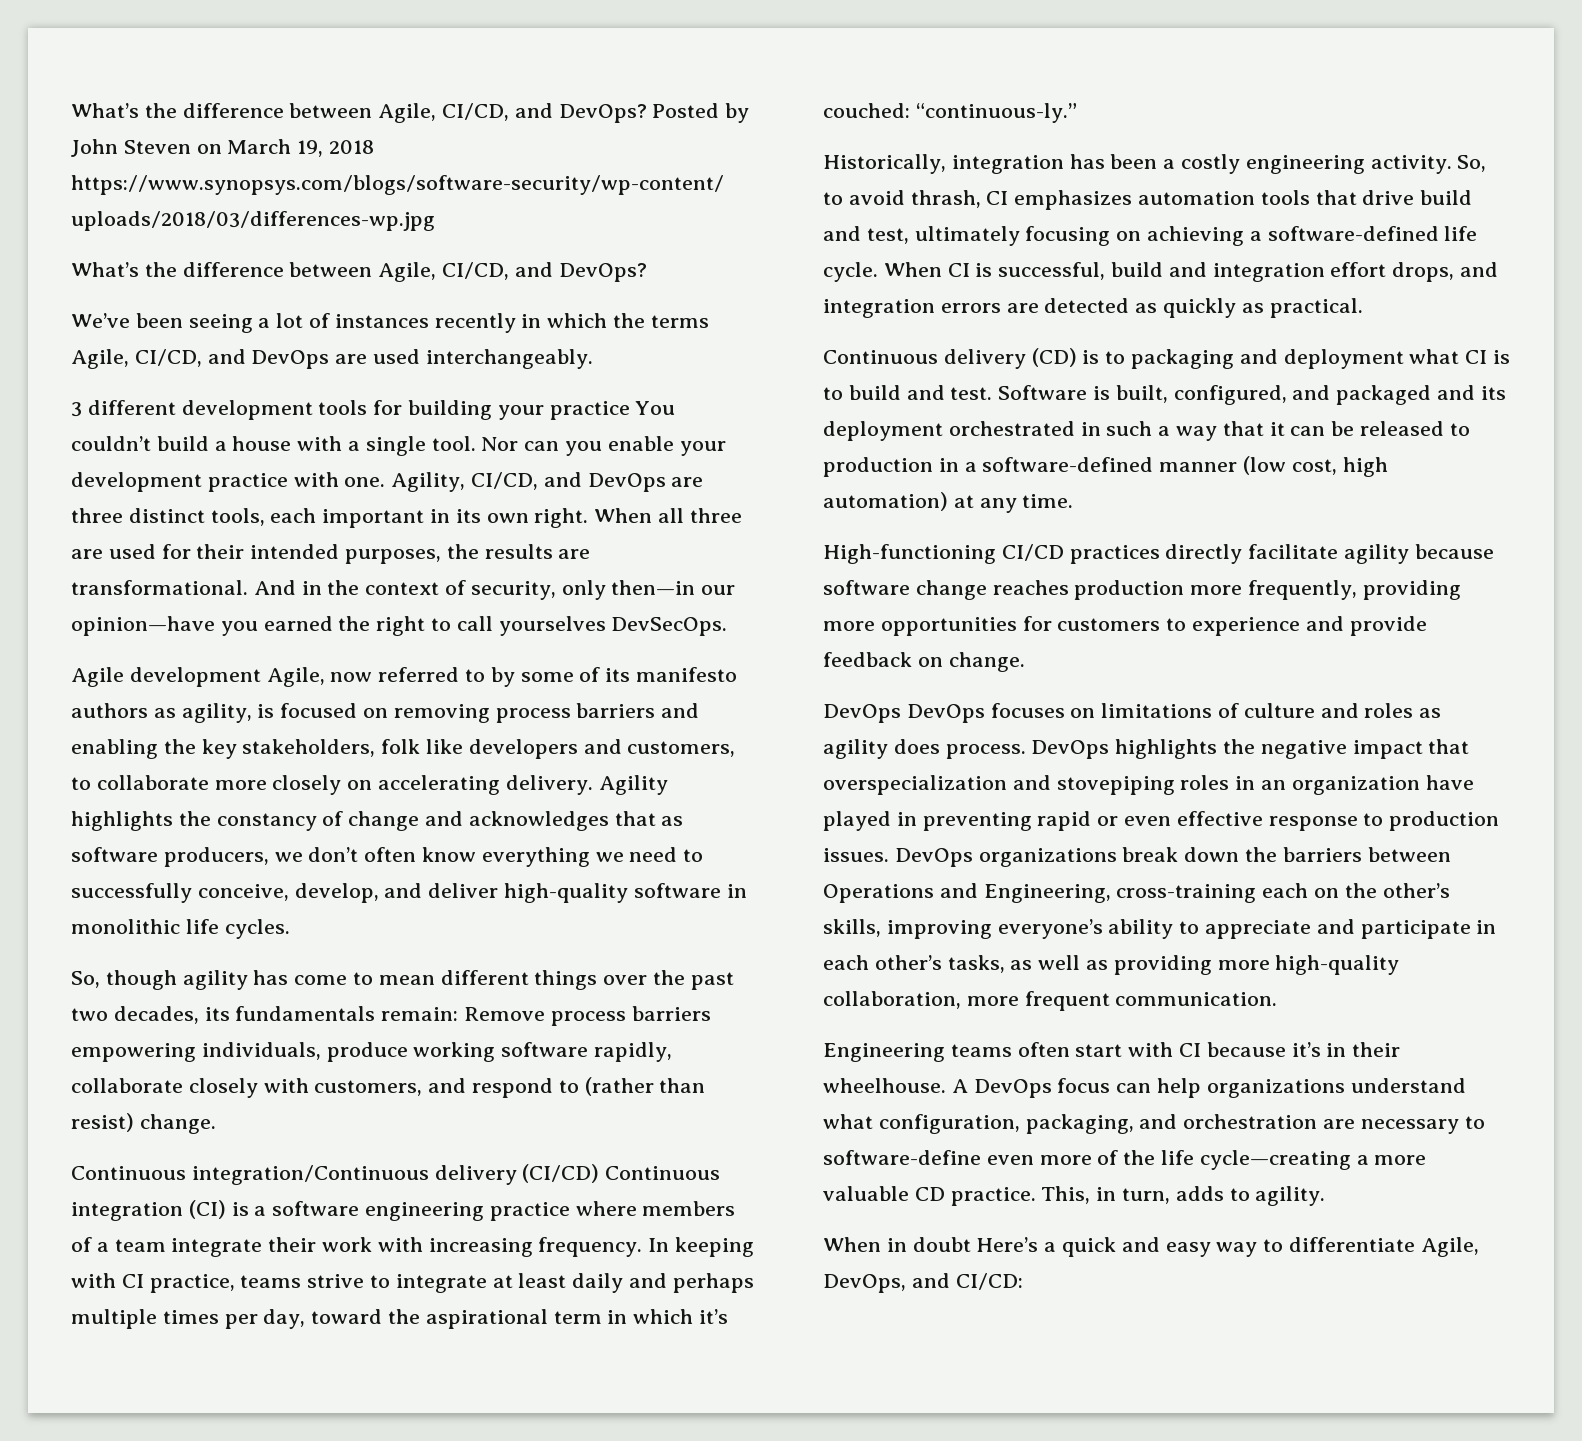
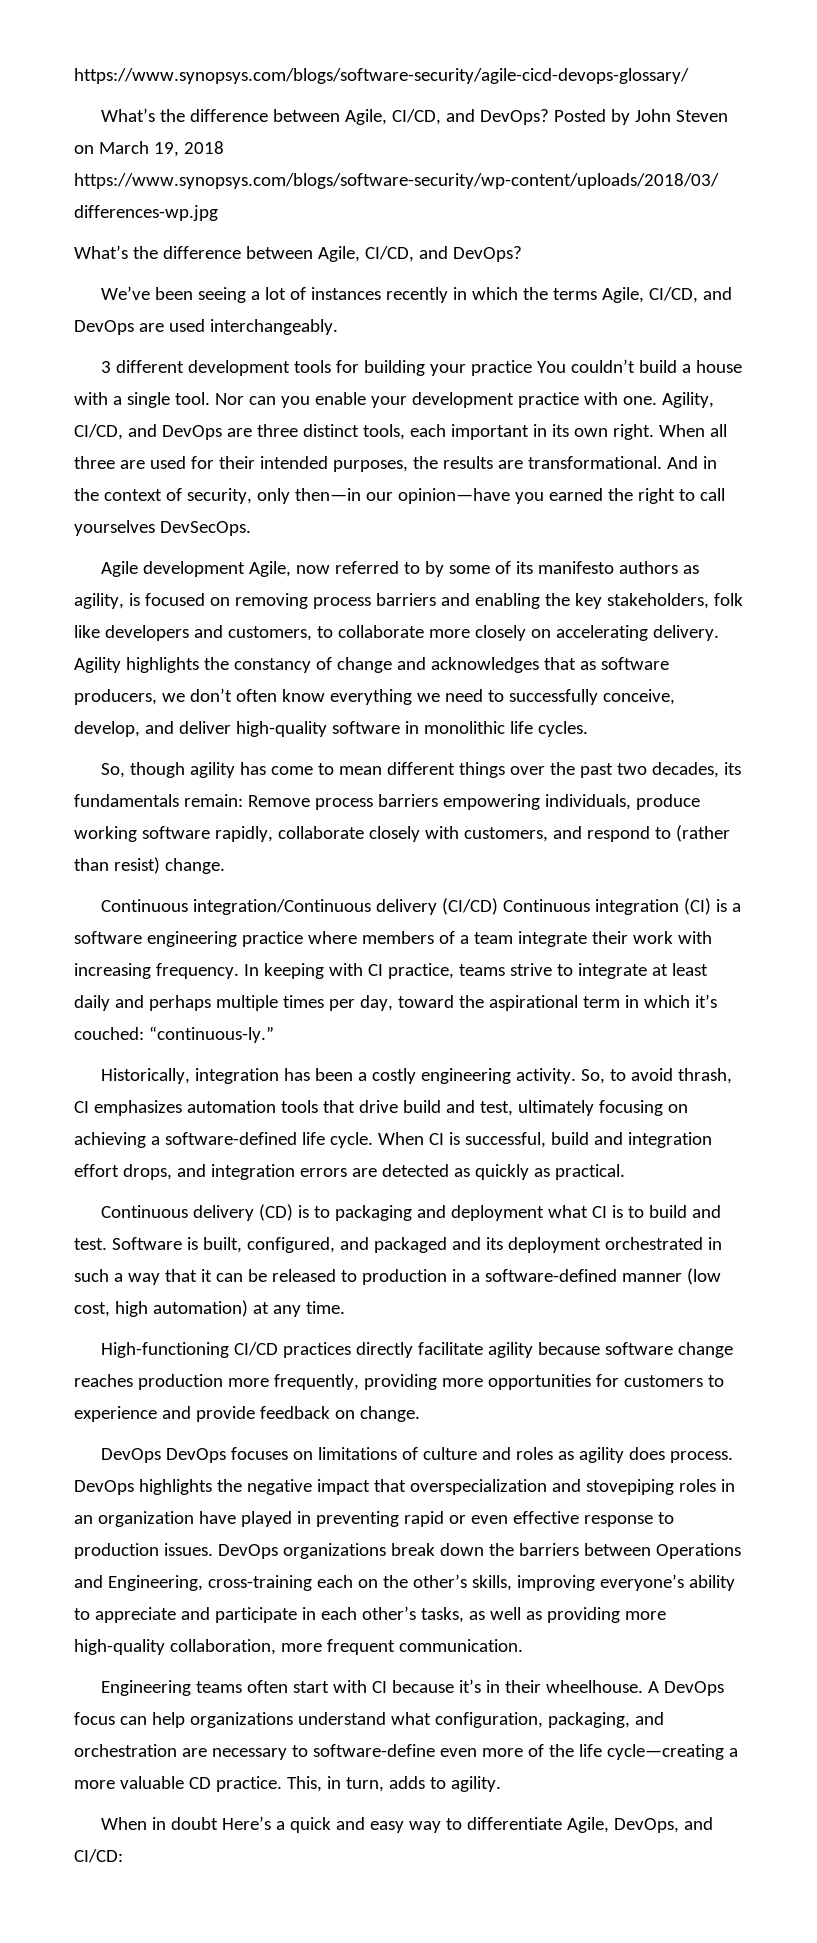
(71, 110) none -> [74,68,689,84] https://www.synopsys.com/blogs/software-security/agile-cicd-devops-glossary/ //

